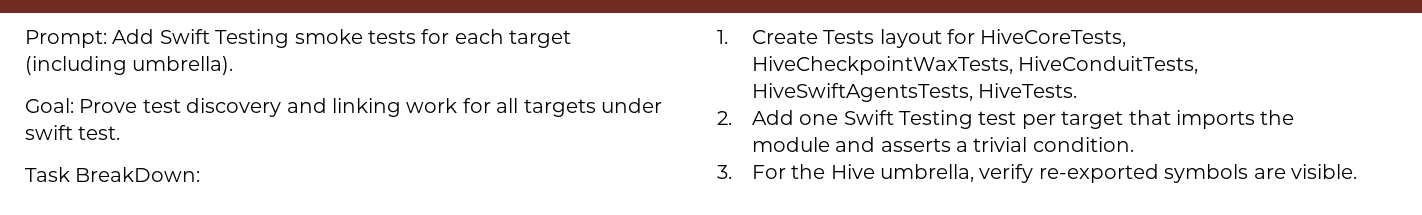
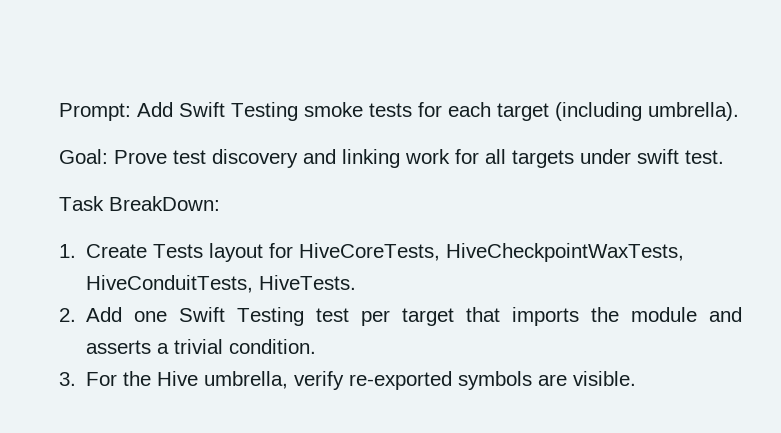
[751,83,973,102] HiveSwiftAgentsTests, -> (254, 284) none

